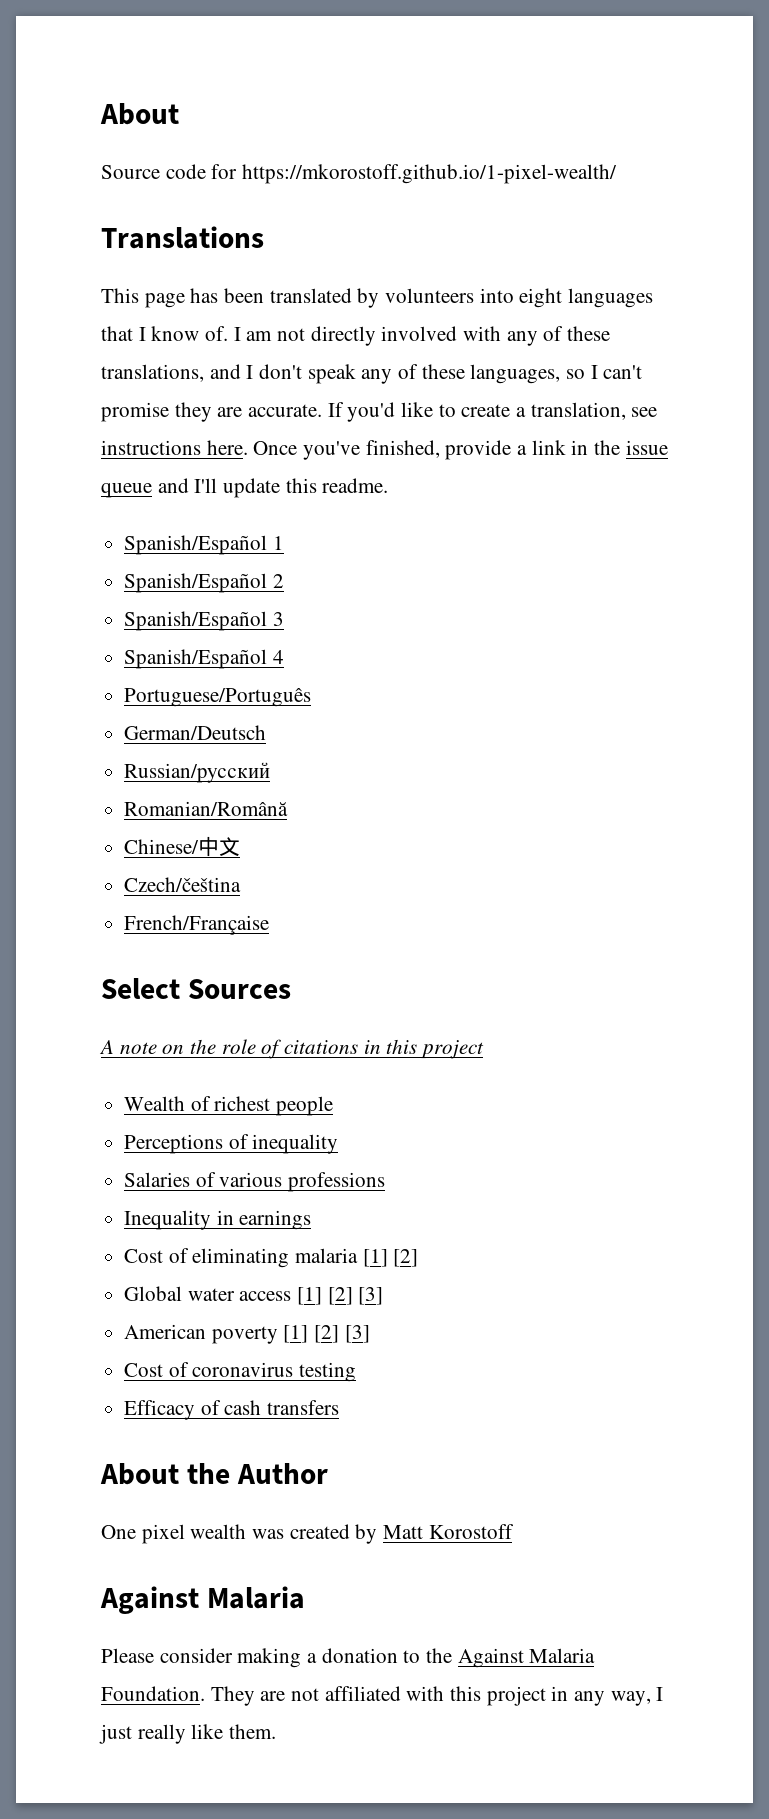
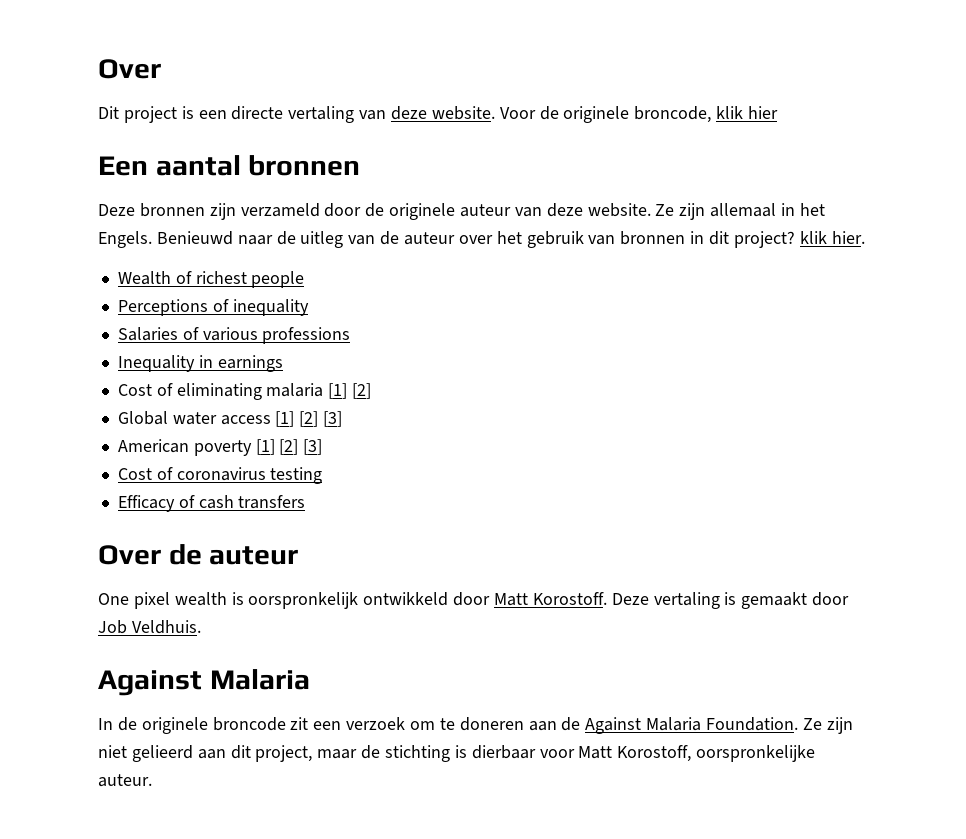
[100,103,179,125] [101,164,618,184] [101,226,264,249] [101,288,654,308] [101,326,611,346] [101,364,643,384] [101,402,658,422] [101,440,668,460] [101,478,389,498] [124,535,284,555] [124,573,284,593] [124,611,284,631] [124,649,284,669] [124,688,312,707] [124,725,267,740] [124,762,271,783] [124,801,289,816] [124,836,241,857] [124,877,242,892] [124,915,270,935] [101,978,291,999] [99,1039,485,1059] About // Source code for https://mkorostoff.github.io/1-pixel-wealth/ // Translations // This page has been translated by volunteers into eight languages that I know of. I am not directly involved with any of these translations, and I don't speak any of these languages, so I can't promise they are accurate. If you'd like to create a translation, see instructions here. Once you've finished, provide a link in the issue queue and I'll update this readme. // Spanish/Español 1 // Spanish/Español 2 // Spanish/Español 3 // Spanish/Español 4 // Portuguese/Português // German/Deutsch // Russian/русский // Romanian/Română // Chinese/中文 // Czech/čeština // French/Française // Select Sources // A note on the role of citations in this project -> [98,59,161,79] [98,106,779,123] [98,155,361,176] [98,203,825,220] [98,231,865,248] Over // Dit project is een directe vertaling van deze website. Voor de originele broncode, klik hier // Een aantal bronnen // Deze bronnen zijn verzameld door de originele auteur van deze website. Ze zijn allemaal in het Engels. Benieuwd naar de uitleg van de auteur over het gebruik van bronnen in dit project? klik hier.
[100,1463,328,1485] About the Author -> [98,544,299,565] Over de auteur
[252,1524,514,1544] [100,1586,305,1614] [101,1648,596,1668] [101,1686,664,1706] [99,1724,277,1744] was created by Matt Korostoff // Against Malaria // Please consider making a donation to the Against Malaria Foundation. They are not affiliated with this project in any way, I just really like them. -> [231,592,850,609] [98,620,201,634] [98,669,310,696] [98,717,853,734] [98,745,816,762] [98,774,152,787] is oorspronkelijk ontwikkeld door Matt Korostoff. Deze vertaling is gemaakt door Job Veldhuis. // Against Malaria // In de originele broncode zit een verzoek om te doneren aan de Against Malaria Foundation. Ze zijn niet gelieerd aan dit project, maar de stichting is dierbaar voor Matt Korostoff, oorspronkelijke auteur.

